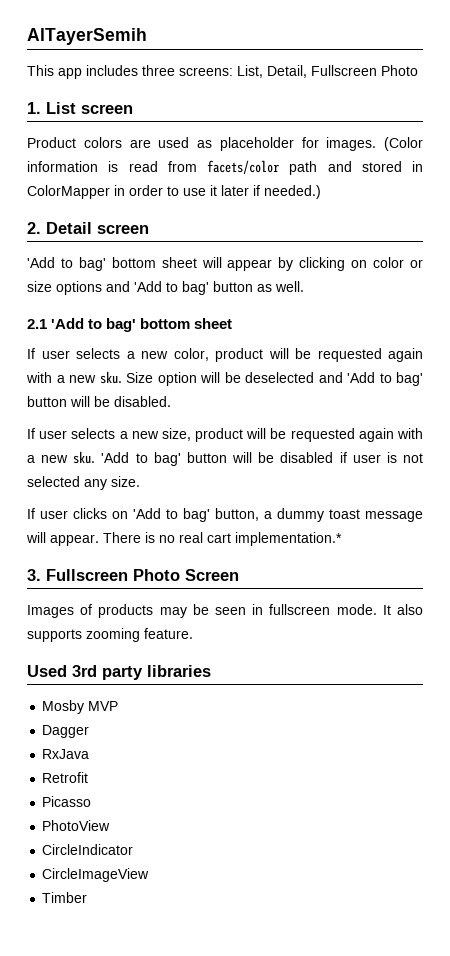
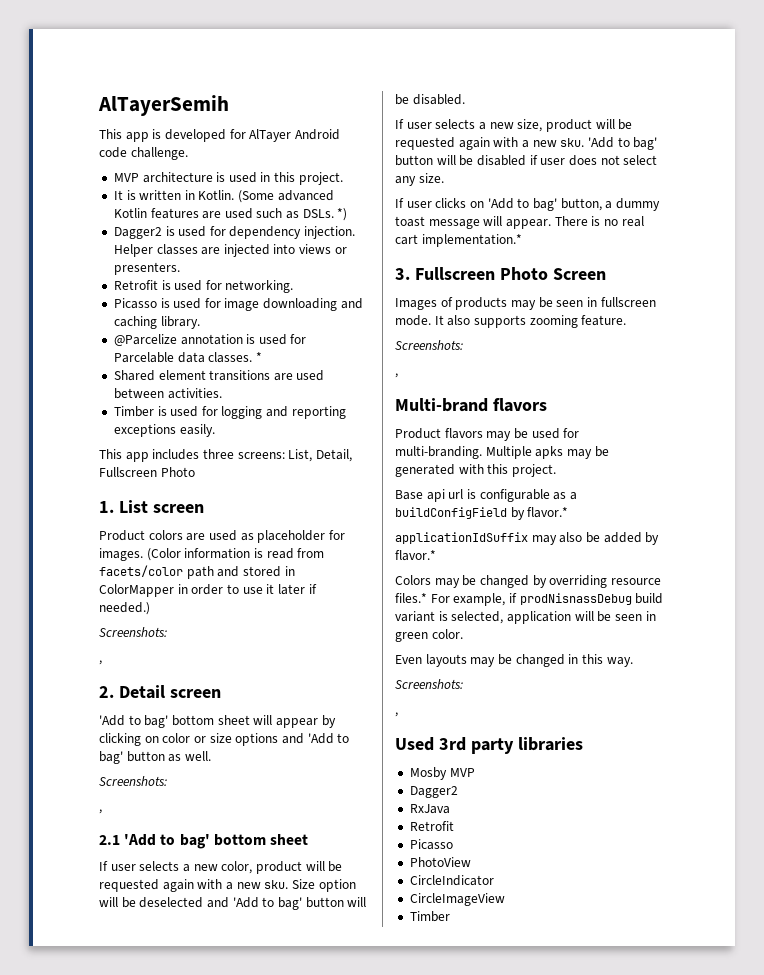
(147, 36) none -> [99,129,340,142] [99,147,188,160] [113,172,343,185] [113,190,334,203] [113,208,348,221] [113,226,356,239] [113,244,347,257] [113,262,180,275] [113,280,294,293] [113,298,363,311] [113,316,200,329] [113,334,307,346] [113,352,262,363] [113,370,325,381] [113,388,222,399] [113,406,346,419] [113,424,215,437] // This app is developed for AlTayer Android code challenge. // MVP architecture is used in this project. // It is written in Kotlin. (Some advanced Kotlin features are used such as DSLs. *) // Dagger2 is used for dependency injection. Helper classes are injected into views or presenters. // Retrofit is used for networking. // Picasso is used for image downloading and caching library. // @Parcelize annotation is used for Parcelable data classes. * // Shared element transitions are used between activities. // Timber is used for logging and reporting exceptions easily.
(321, 192) none -> [99,627,167,637] [99,660,102,665] // Screenshots: // ,
(304, 286) none -> [99,776,167,786] [99,809,102,814] // Screenshots: // ,
[386,452,423,463] [27,476,80,487] is not selected -> [568,155,658,166] does not select
(193, 633) none -> [395,340,463,350] [395,373,398,378] [395,398,547,412] [395,428,580,441] [395,446,609,459] [395,464,556,477] [395,489,577,502] [395,507,569,520] [395,532,660,545] [395,550,436,561] [395,575,661,588] [395,593,664,606] [395,611,656,624] [395,629,463,642] [395,654,633,667] [395,679,463,689] [395,712,398,717] // Screenshots: // , // Multi-brand flavors // Product flavors may be used for multi-branding. Multiple apks may be generated with this project. // Base api url is configurable as a buildConfigField by flavor.* // applicationIdSuffix may also be added by flavor.* // Colors may be changed by overriding resource files.* For example, if prodNisnassDebug build variant is selected, application will be seen in green color. // Even layouts may be changed in this way. // Screenshots: // ,
[42,725,90,738] Dagger -> [409,786,458,798] Dagger2

